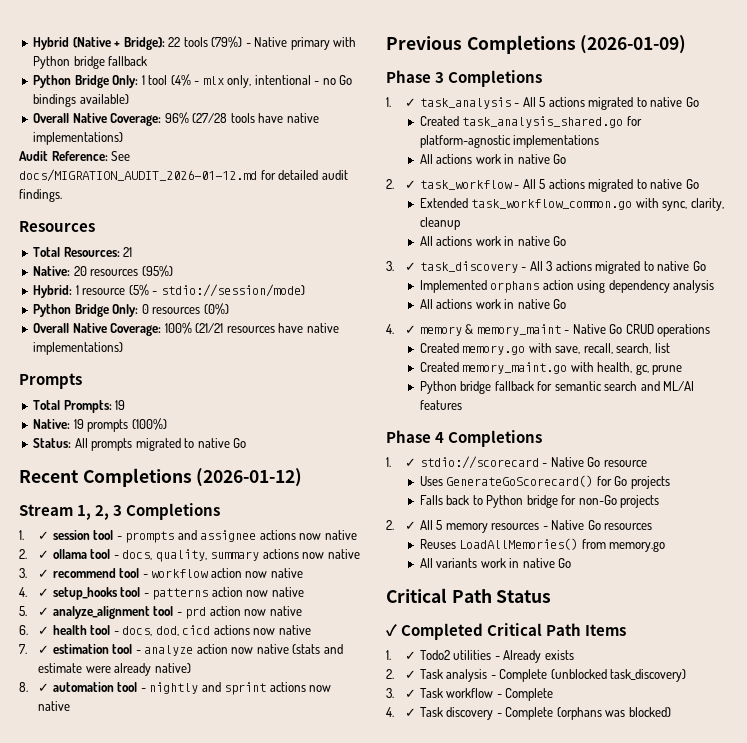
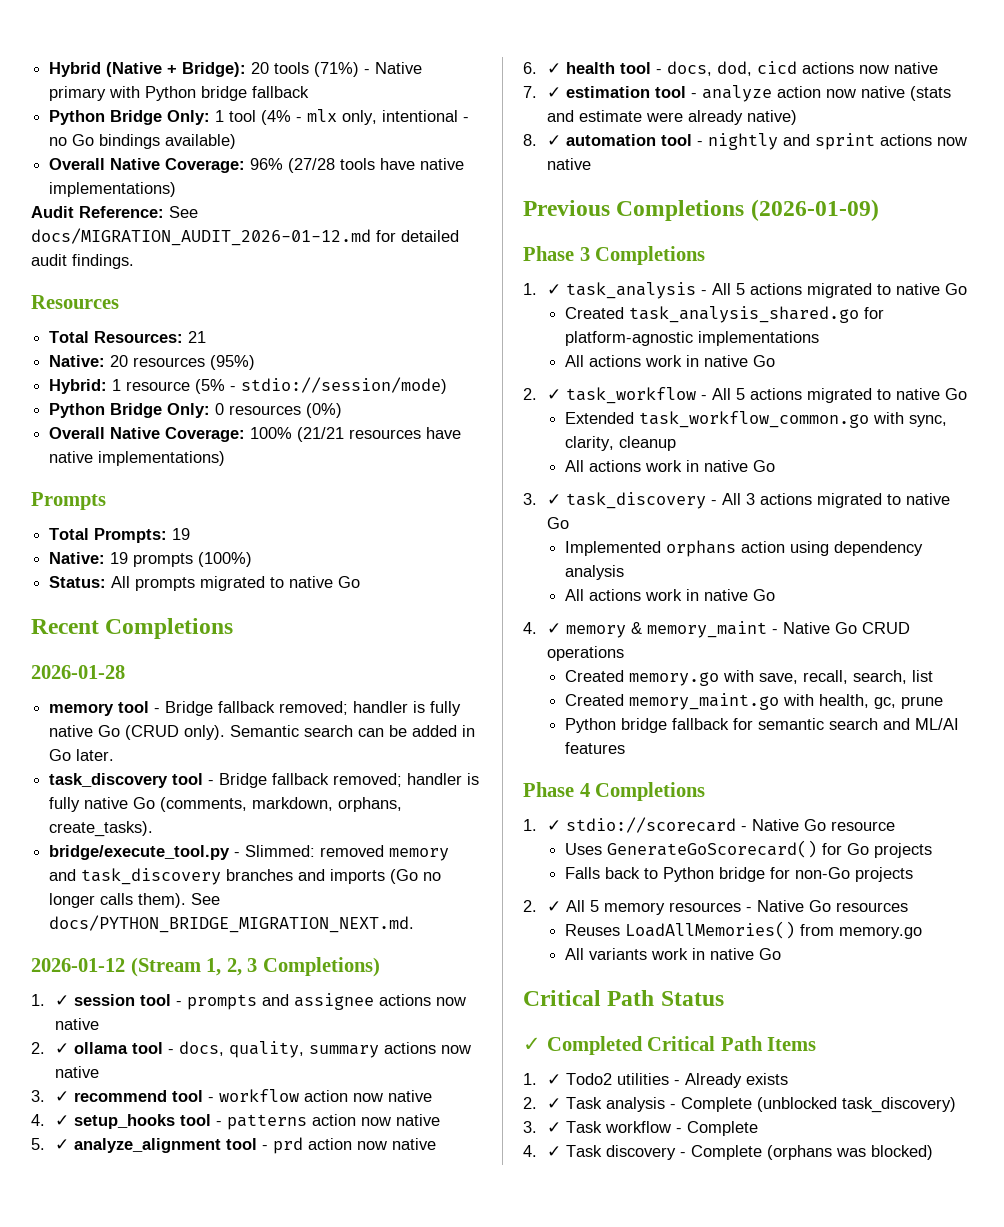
[168,36,243,48] 22 tools (79%) -> [251,62,360,77] 20 tools (71%)
[196,468,303,487] [19,504,73,516] (2026-01-12) // Stream -> [31,665,125,679] [49,701,462,716] [49,725,476,740] [49,749,115,761] [49,773,480,788] [49,797,403,812] [49,821,154,837] [49,845,450,861] [49,868,442,885] [49,893,221,908] [49,915,415,933] [31,957,201,977] // 2026-01-28 // memory tool - Bridge fallback removed; handler is fully native Go (CRUD only). Semantic search can be added in Go later. // task_discovery tool - Bridge fallback removed; handler is fully native Go (comments, markdown, orphans, create_tasks). // bridge/execute_tool.py - Slimmed: removed memory and task_discovery branches and imports (Go no longer calls them). See docs/PYTHON_BRIDGE_MIGRATION_NEXT.md. // 2026-01-12 (Stream
[126,503,221,520] Completions -> [262,957,380,977] Completions)

